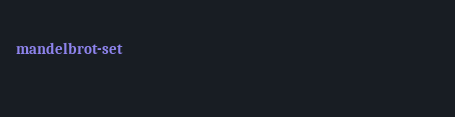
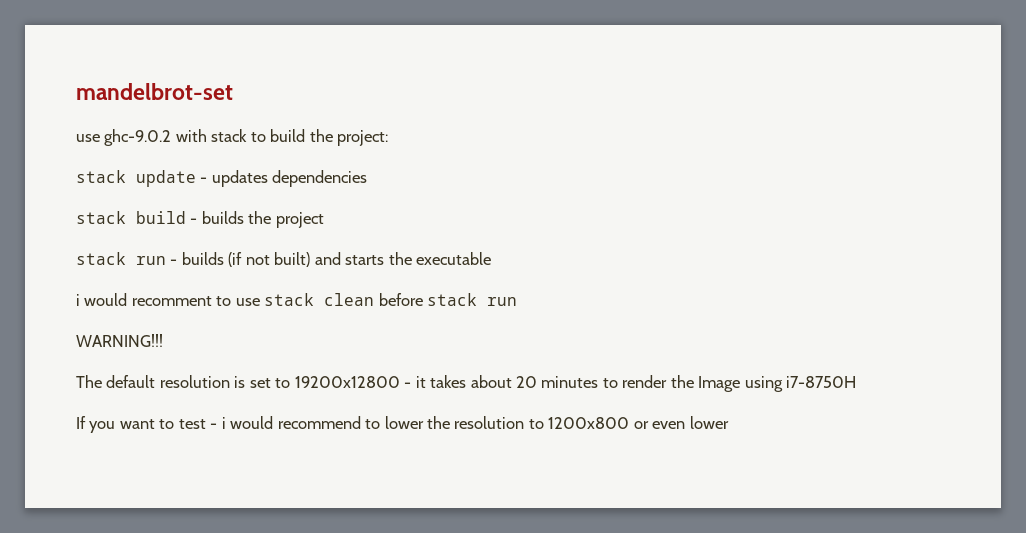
(123, 48) none -> [76,129,389,146] [76,170,368,187] [76,211,324,228] [76,252,492,267] [76,293,518,306] [76,334,163,347] [76,375,857,392] [76,416,729,433] // use ghc-9.0.2 with stack to build the project: // stack update - updates dependencies // stack build - builds the project // stack run - builds (if not built) and starts the executable // i would recomment to use stack clean before stack run // WARNING!!! // The default resolution is set to 19200x12800 - it takes about 20 minutes to render the Image using i7-8750H // If you want to test - i would recommend to lower the resolution to 1200x800 or even lower

